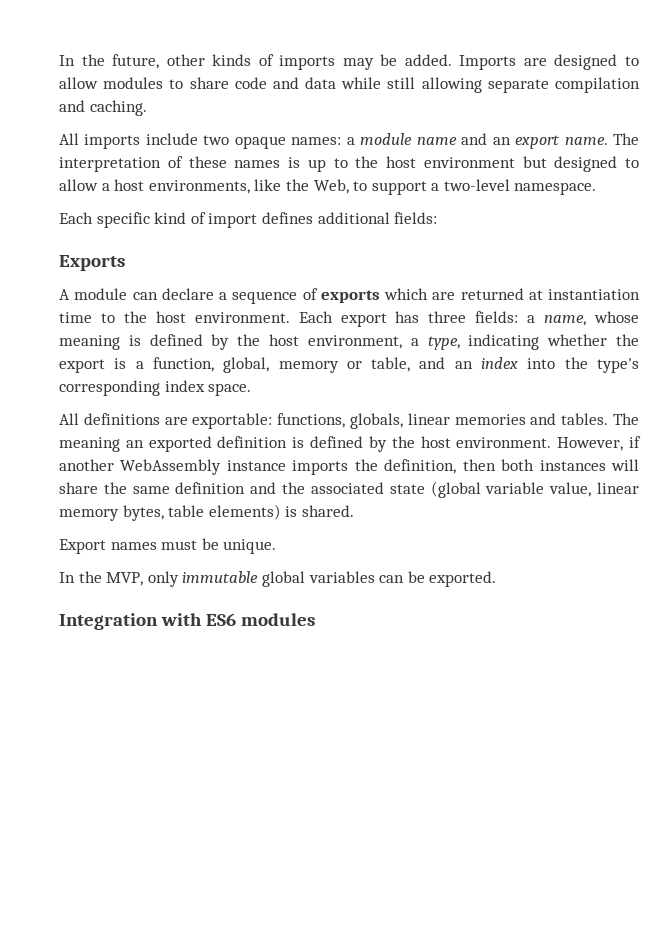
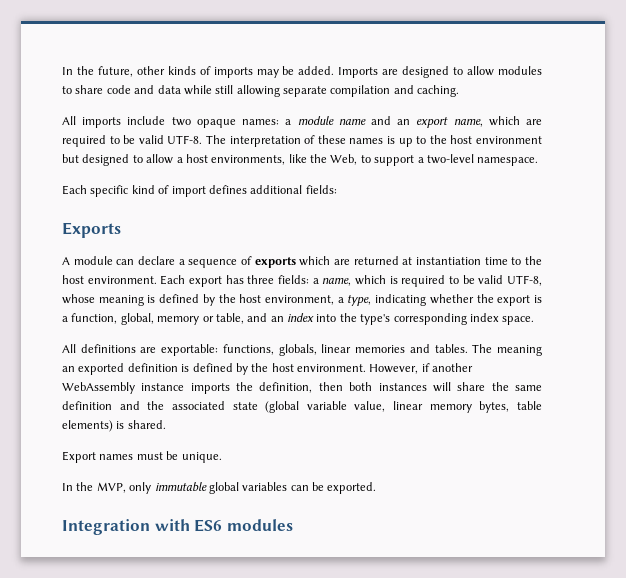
[564,137,608,145] name. -> [453,116,542,127] [62,135,203,147] name, which are required to be valid UTF-8.
(587, 320) none -> [355,275,543,287] which is required to be valid UTF-8,

